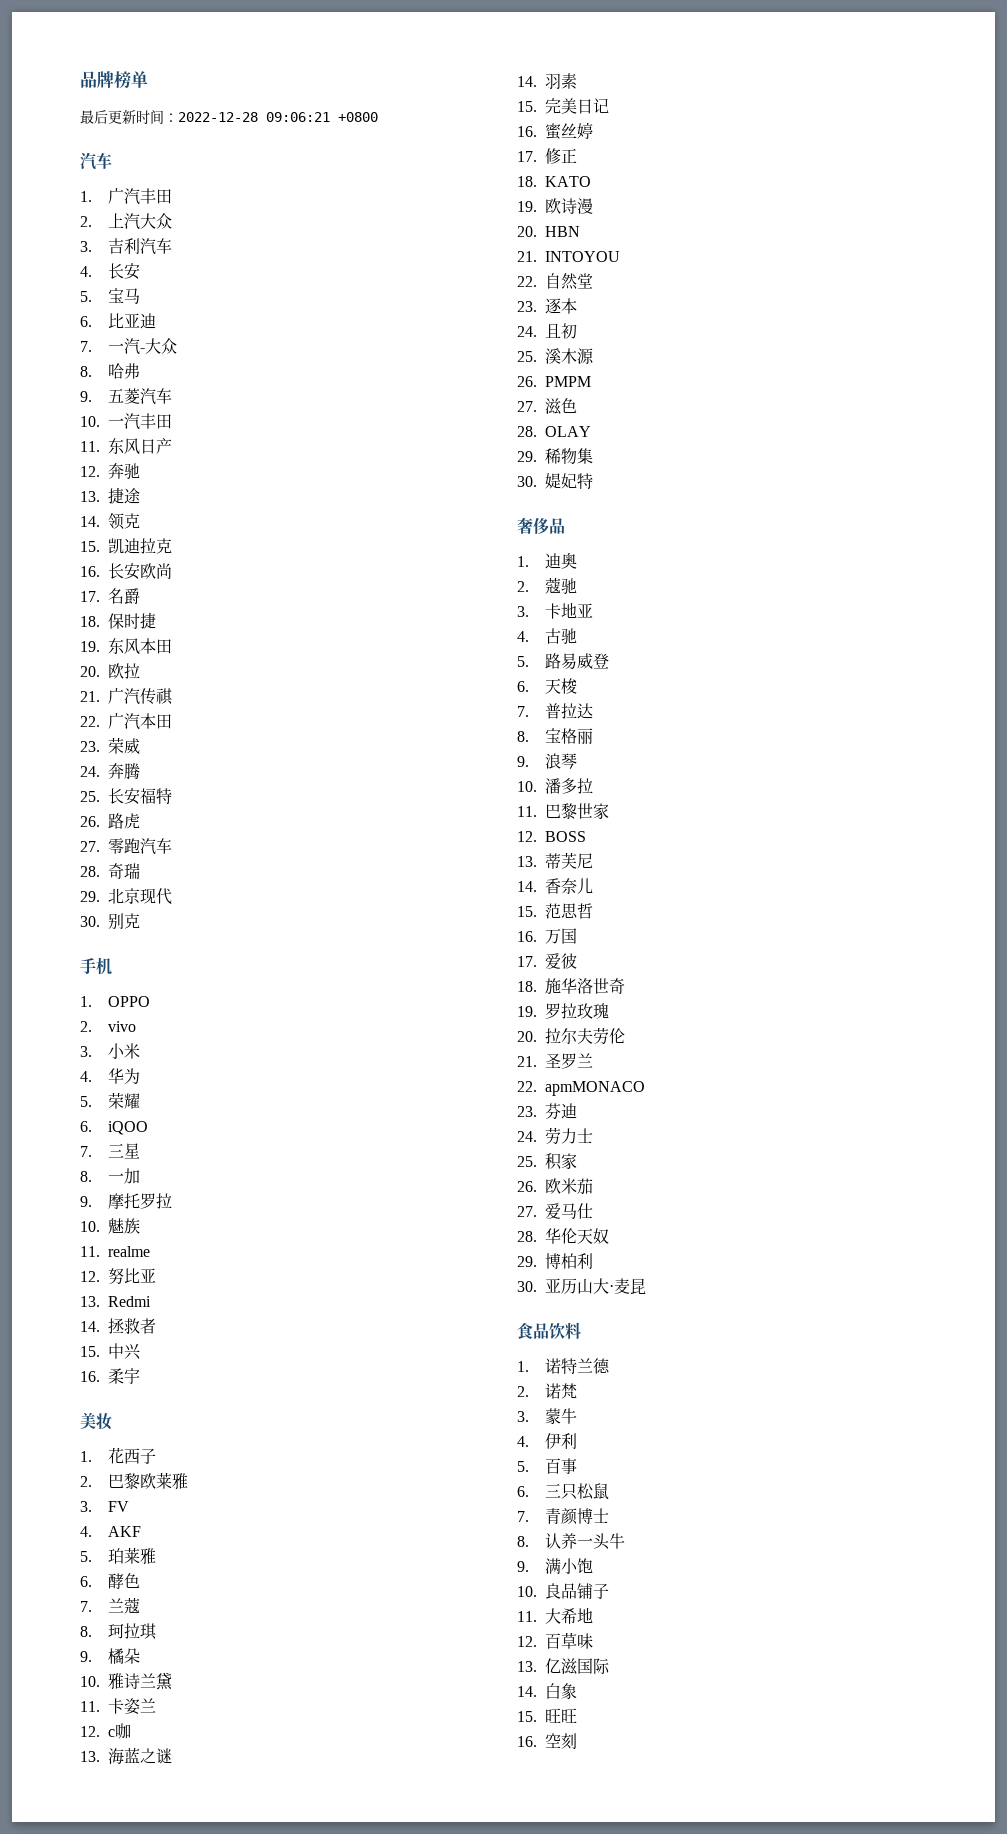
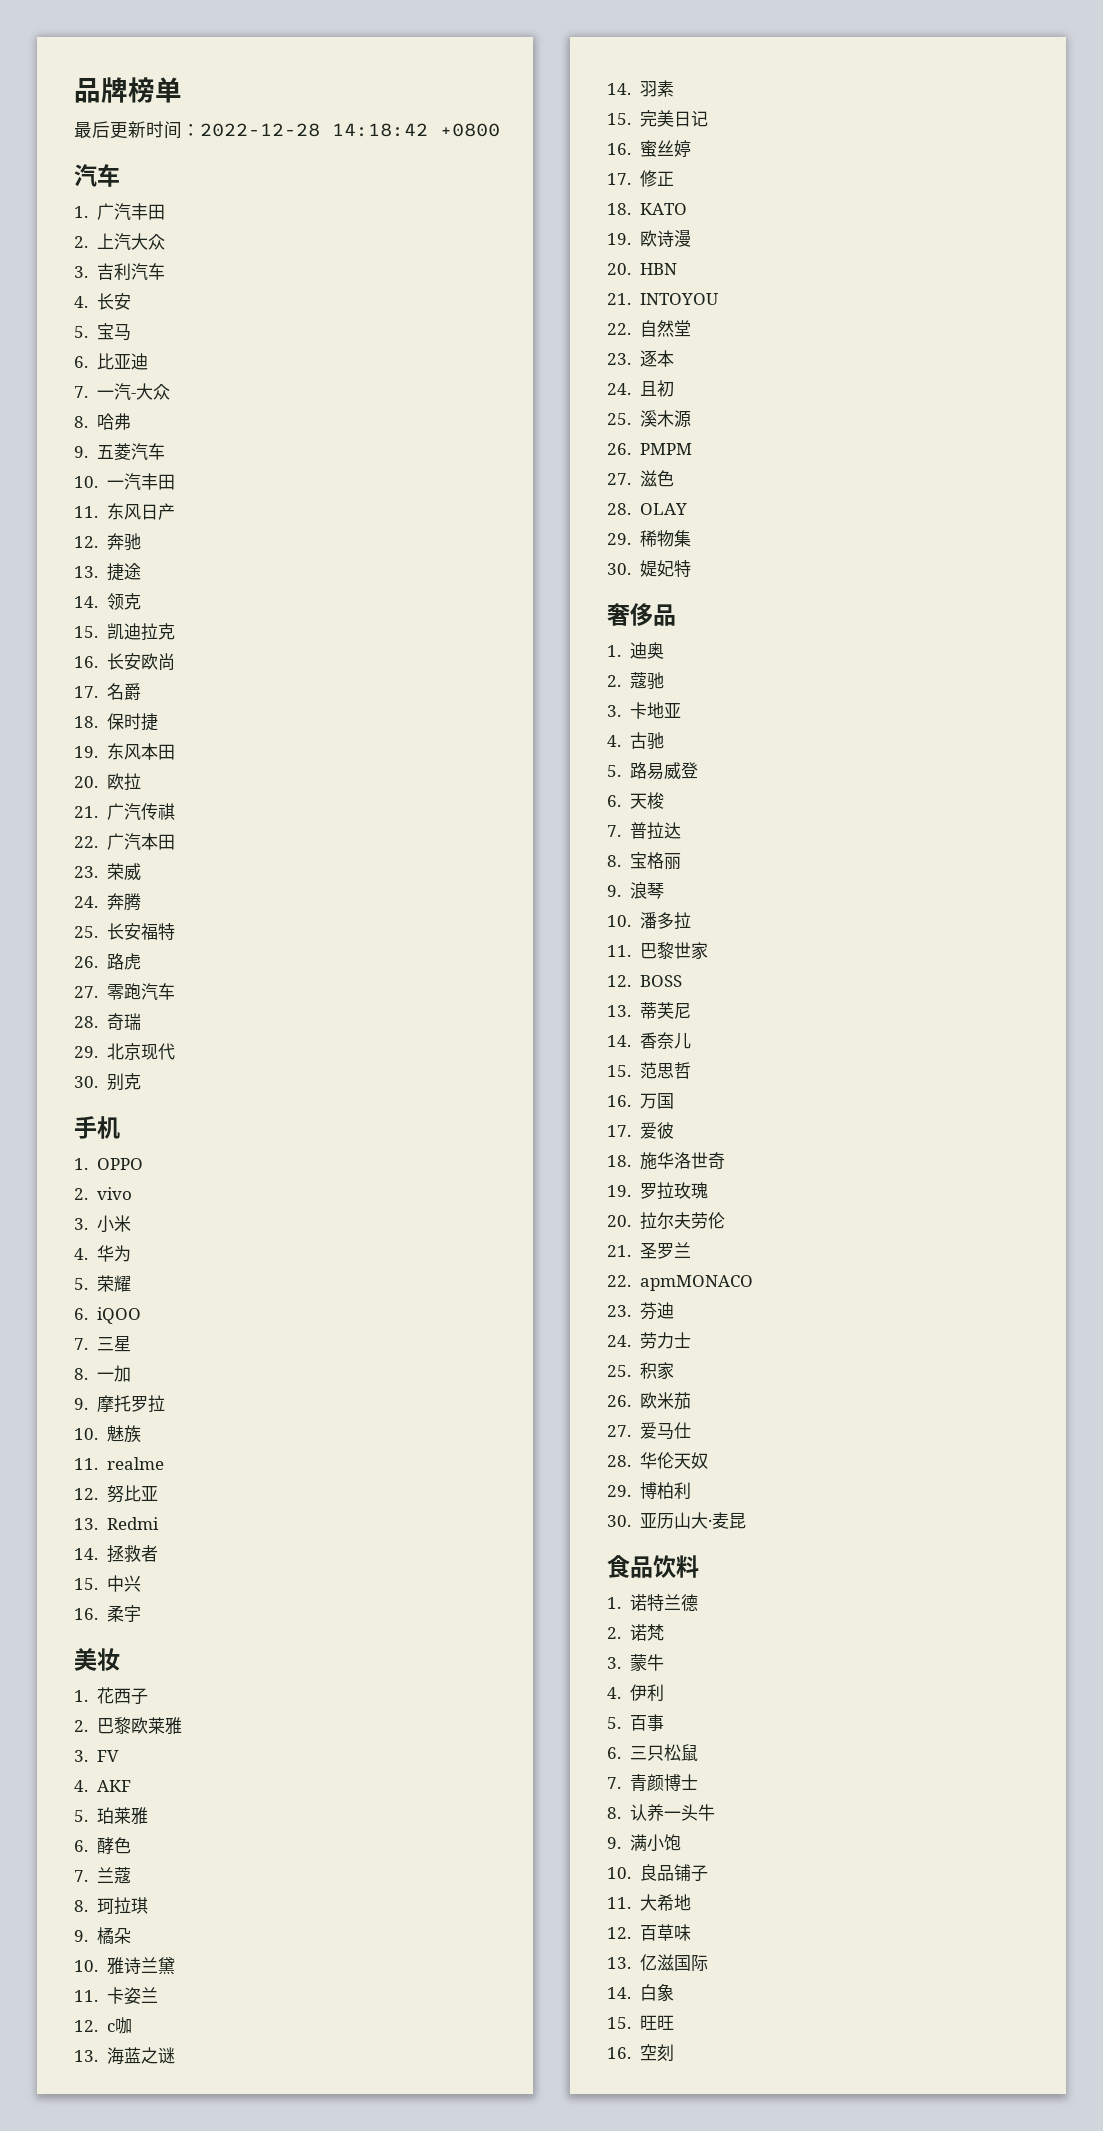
[266,112,330,122] 09:06:21 -> [332,123,428,137] 14:18:42

